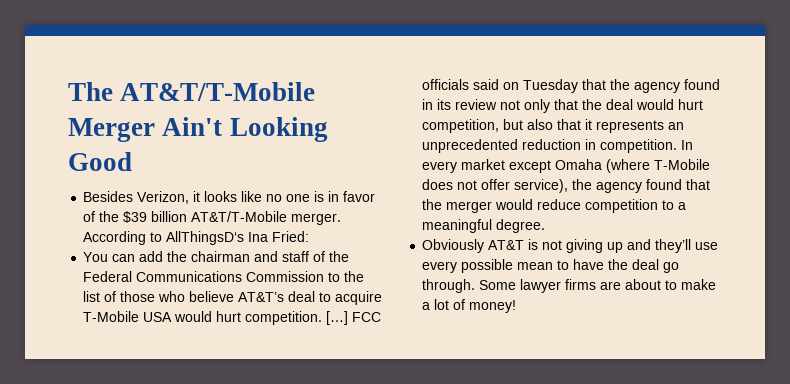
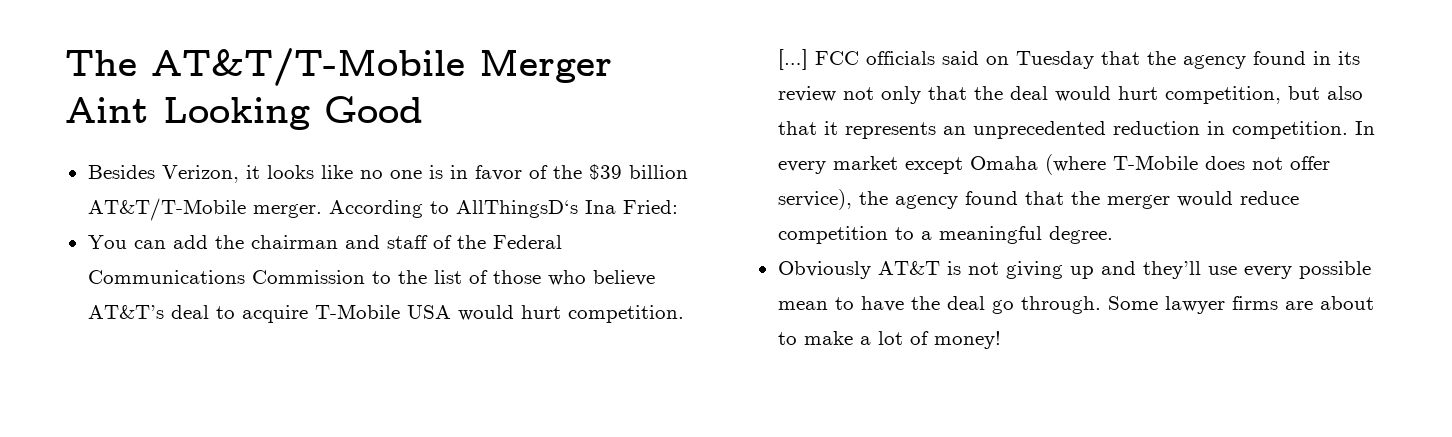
[162,117,223,136] Ain't -> [65,97,149,123] Aint

